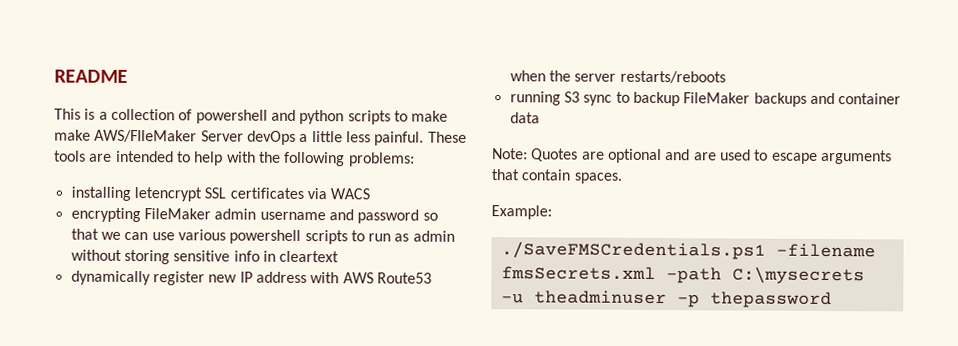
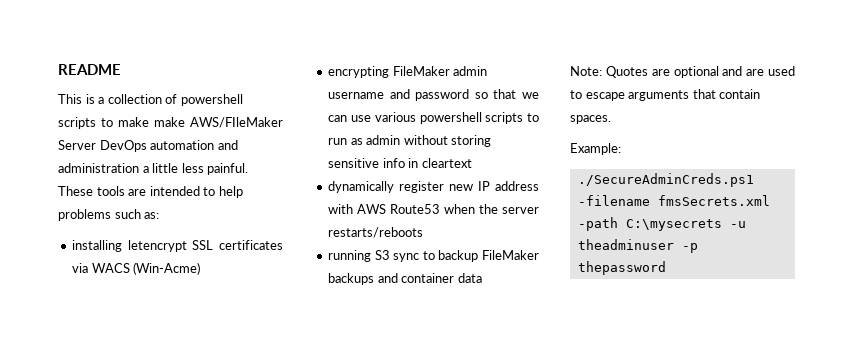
[270,109,345,125] and python -> (243, 100) none
[246,130,296,145] devOps -> [99,140,238,152] [58,163,139,173] DevOps automation and administration
[226,151,415,167] with the following problems: -> [58,209,160,221] problems such as:
(371, 194) none -> [133,262,201,275] (Win-Acme)
[500,241,766,260] ./SaveFMSCredentials.ps1 -> [577,173,754,187] ./SecureAdminCreds.ps1

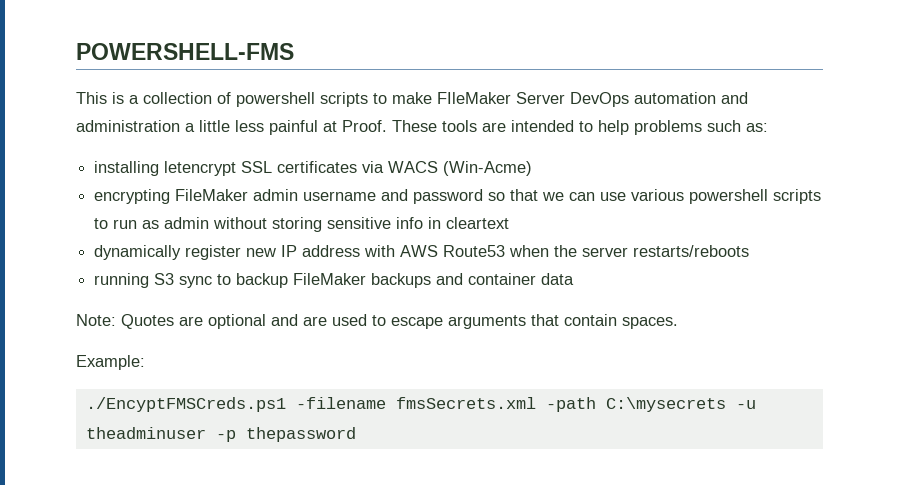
[58,64,121,75] README -> [76,43,294,60] POWERSHELL-FMS
[154,117,283,128] make AWS/FIleMaker -> [437,92,511,104] FIleMaker
[207,163,249,175] painful. -> [269,120,387,135] painful at Proof.
[577,173,754,187] ./SecureAdminCreds.ps1 -> [85,397,286,412] ./EncyptFMSCreds.ps1

